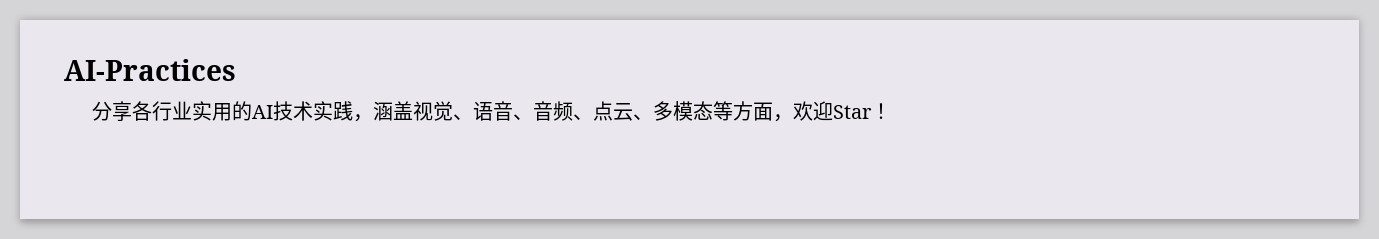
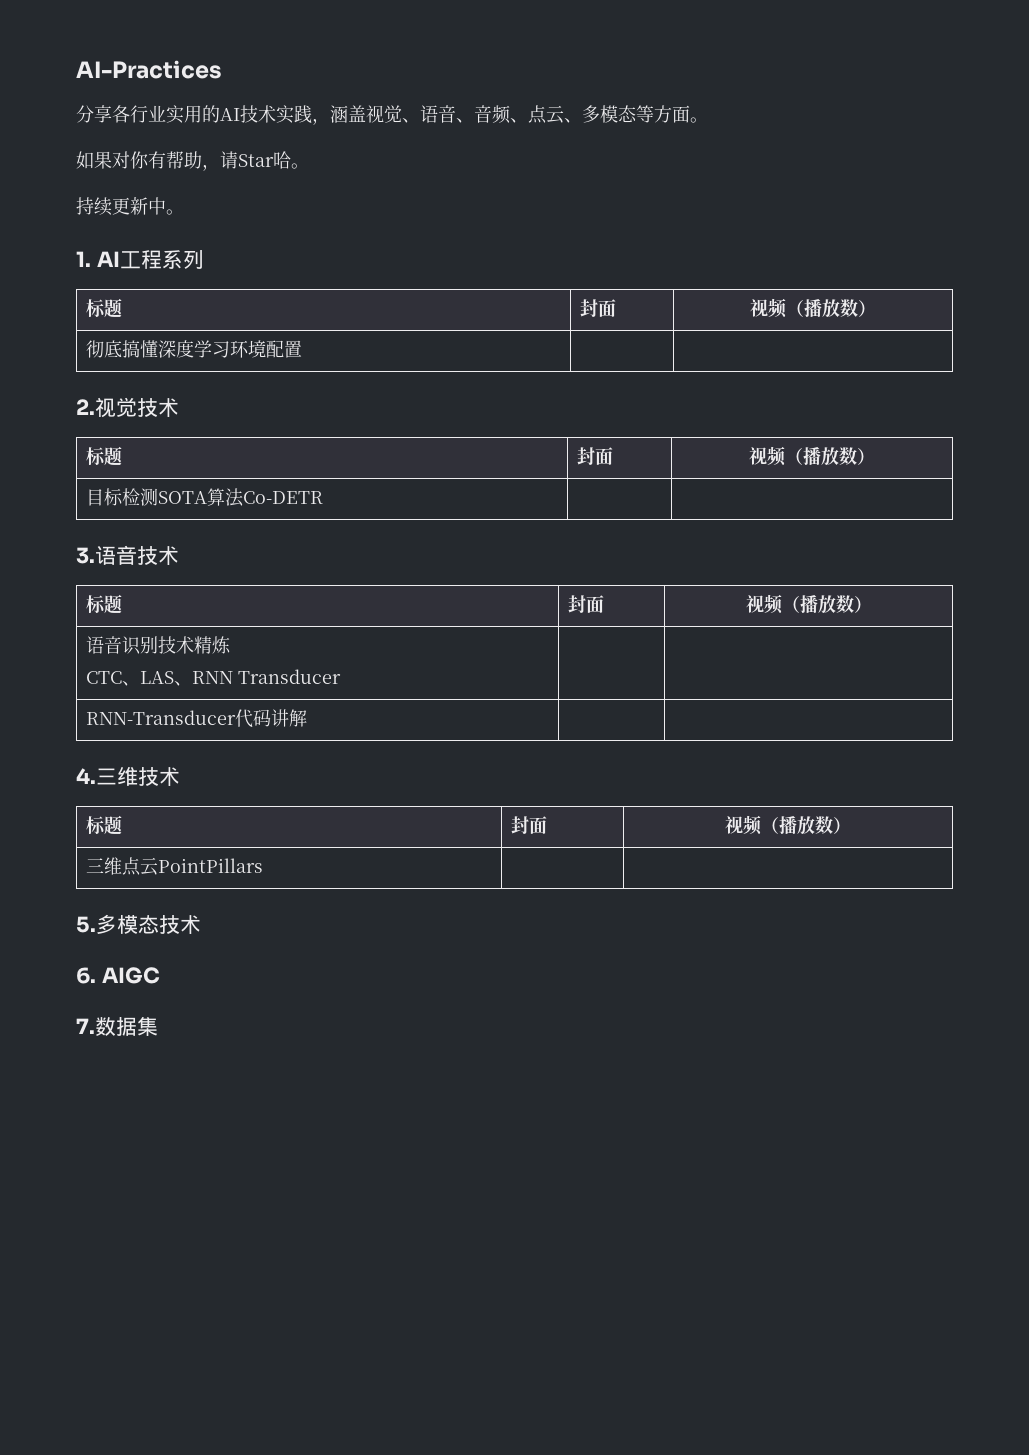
[772,101,891,122] ，欢迎Star！ -> [690,117,708,123] [76,151,309,171] [76,197,184,216] [76,250,204,269] [86,298,123,318] [580,299,617,317] [750,298,876,318] [86,340,303,358] [76,397,179,418] [86,446,123,466] [577,447,614,465] [749,446,875,466] [86,488,324,507] [76,545,179,565] [86,594,123,614] [568,595,605,613] [745,594,872,614] [86,636,232,655] [86,669,342,686] [86,709,308,728] [76,766,180,786] [86,815,123,835] [511,816,548,834] [725,815,851,835] [86,857,264,876] [76,914,201,934] [76,967,160,984] [76,1016,158,1036] 。 // 如果对你有帮助，请Star哈。 // 持续更新中。 // 1. AI工程系列 // 标题 | 封面 | 视频（播放数） // 彻底搞懂深度学习环境配置 | | // 2.视觉技术 // 标题 | 封面 | 视频（播放数） // 目标检测SOTA算法Co-DETR | | // 3.语音技术 // 标题 | 封面 | 视频（播放数） // 语音识别技术精炼 // CTC、LAS、RNN Transducer | | // RNN-Transducer代码讲解 | | // 4.三维技术 // 标题 | 封面 | 视频（播放数） // 三维点云PointPillars | | // 5.多模态技术 // 6. AIGC // 7.数据集

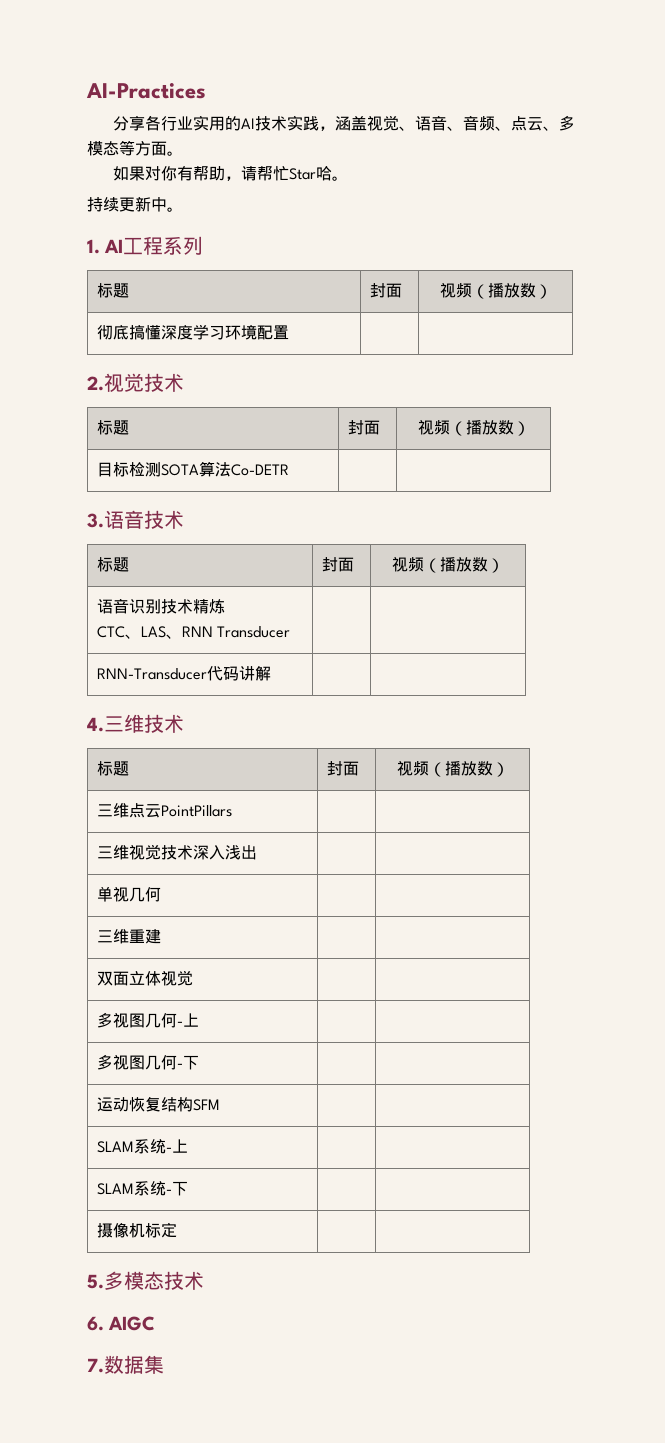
(238, 160) none -> [257,166,290,181] 帮忙
(264, 865) none -> [96,844,257,860] [96,886,161,902] [96,929,161,944] [96,970,193,986] [96,1012,199,1028] [96,1054,199,1070] [96,1097,220,1112] [96,1139,188,1154] [96,1181,188,1196] [96,1222,177,1238] // 三维视觉技术深入浅出 | | // 单视几何 | | // 三维重建 | | // 双面立体视觉 | | // 多视图几何-上 | | // 多视图几何-下 | | // 运动恢复结构SFM | | // SLAM系统-上 | | // SLAM系统-下 | | // 摄像机标定 | |

